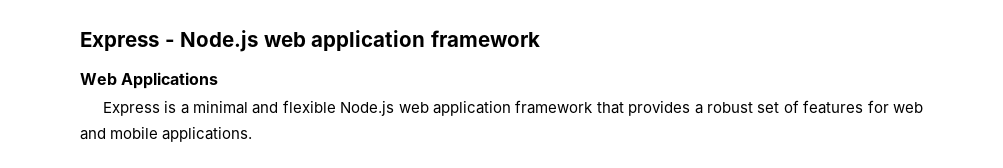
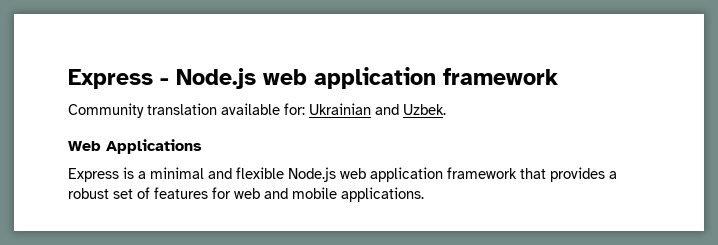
(540, 38) none -> [68,103,446,118] // Community translation available for: Ukrainian and Uzbek.

